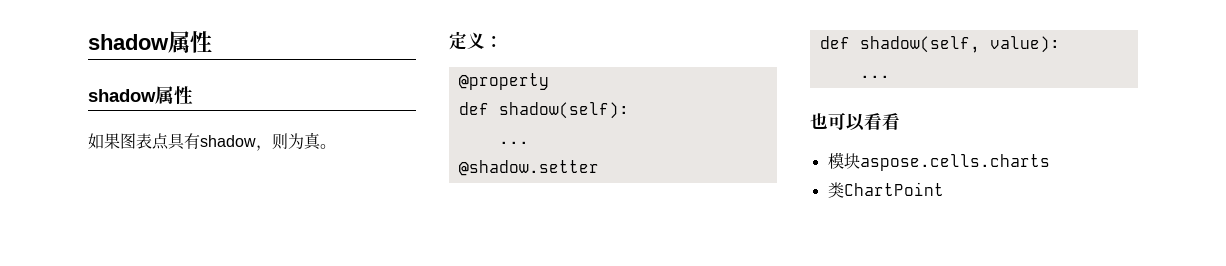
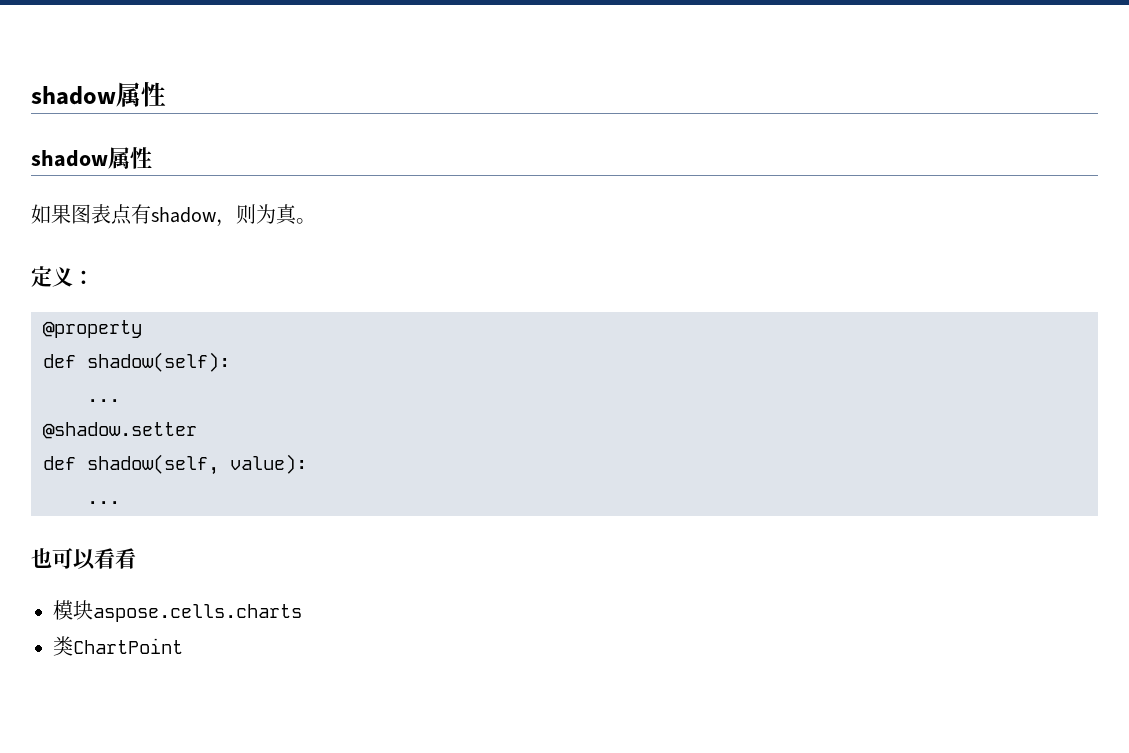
[168,133,185,150] 具 -> (132, 214) none

